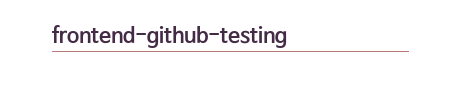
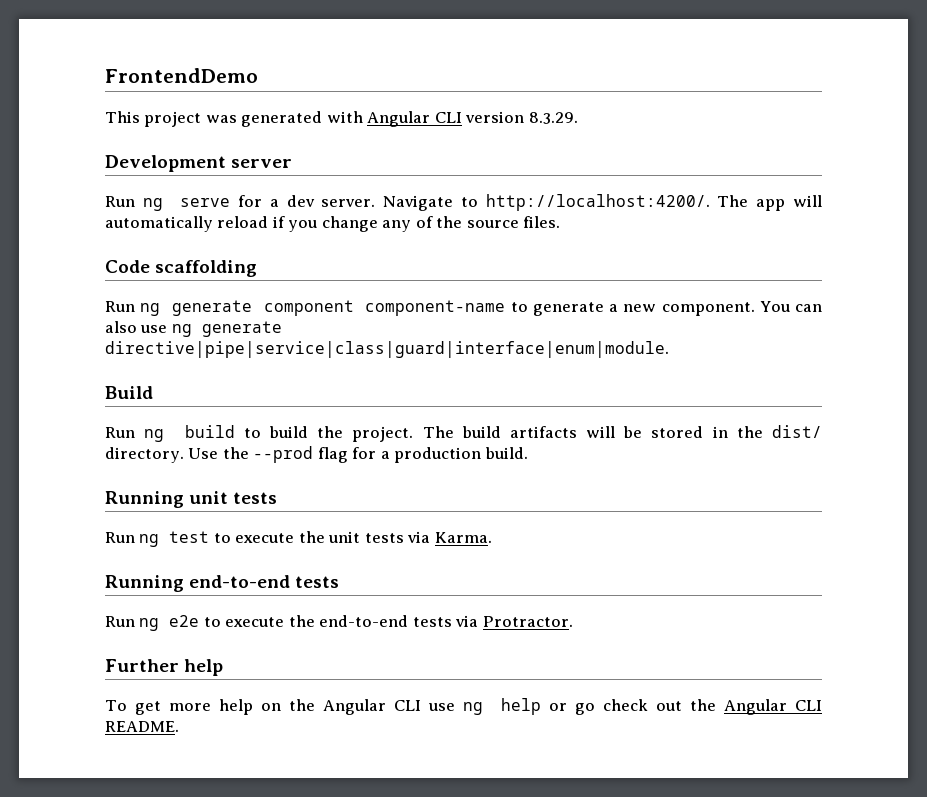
[52,25,287,48] frontend-github-testing -> [105,68,258,83] [105,111,578,127] [105,155,293,172] [105,194,822,211] [105,216,561,232] [105,260,258,277] [105,300,822,316] [105,321,282,337] [105,341,669,358] [105,386,153,399] [105,425,823,442] [105,446,528,463] [105,491,278,508] [105,531,492,547] [105,575,340,592] [105,615,573,631] [105,659,224,676] [105,698,822,715] [105,721,179,732] FrontendDemo // This project was generated with Angular CLI version 8.3.29. // Development server // Run ng serve for a dev server. Navigate to http://localhost:4200/. The app will automatically reload if you change any of the source files. // Code scaffolding // Run ng generate component component-name to generate a new component. You can also use ng generate directive|pipe|service|class|guard|interface|enum|module. // Build // Run ng build to build the project. The build artifacts will be stored in the dist/ directory. Use the --prod flag for a production build. // Running unit tests // Run ng test to execute the unit tests via Karma. // Running end-to-end tests // Run ng e2e to execute the end-to-end tests via Protractor. // Further help // To get more help on the Angular CLI use ng help or go check out the Angular CLI README.

